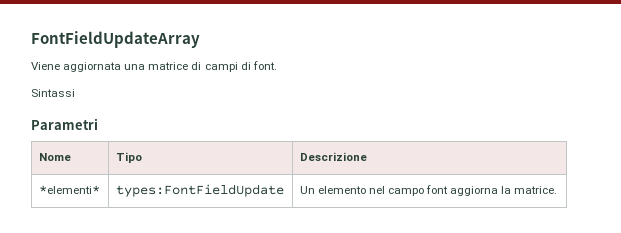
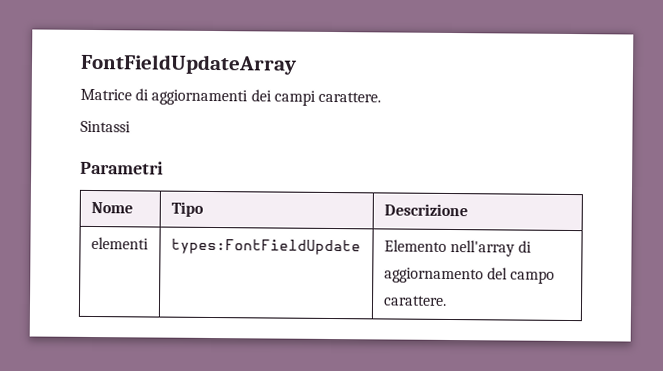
[31,61,277,72] Viene aggiornata una matrice di campi di font. -> [80,88,381,106] Matrice di aggiornamenti dei campi carattere.
[38,185,100,194] *elementi* -> [90,236,149,250] elementi
[299,185,558,196] Un elemento nel campo font aggiorna la matrice. -> [383,239,533,257] [383,267,556,284] [382,295,447,306] Elemento nell'array di aggiornamento del campo carattere.

